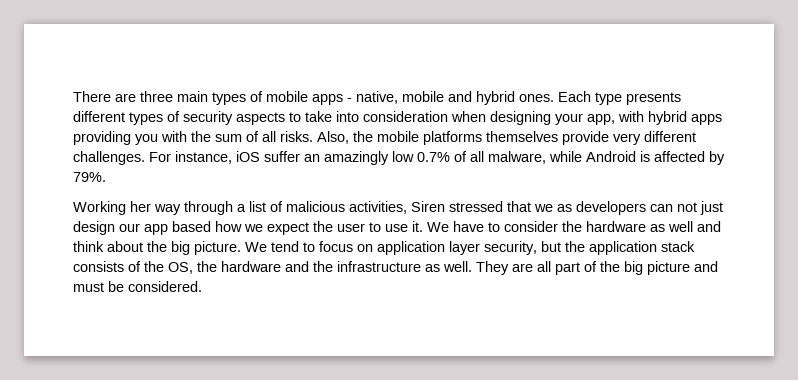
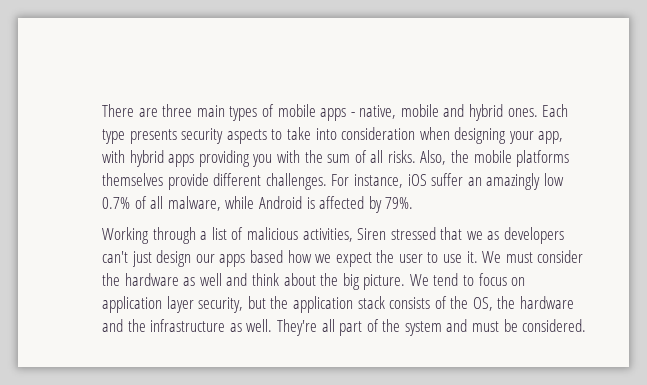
[73,111,180,125] different types of -> (177, 136) none
[613,133,641,145] very -> (209, 181) none
[130,201,181,215] her way -> (149, 235) none
[650,202,697,212] can not -> [102,251,128,263] can't
[144,224,168,235] app -> [219,254,246,267] apps
[453,221,500,232] have to -> [505,252,533,263] must
[476,261,533,275] They are -> [276,319,317,336] They're
[624,261,690,275] big picture -> [404,321,442,336] system

